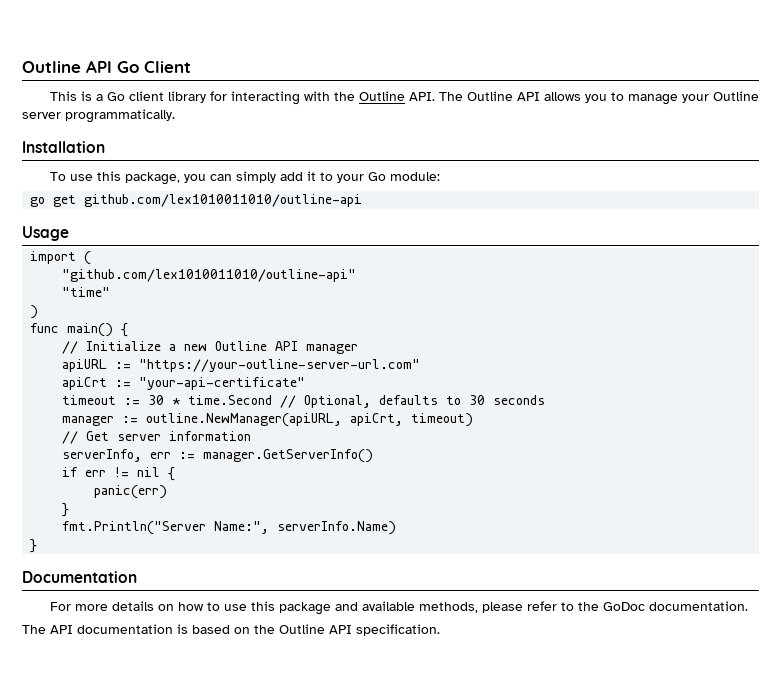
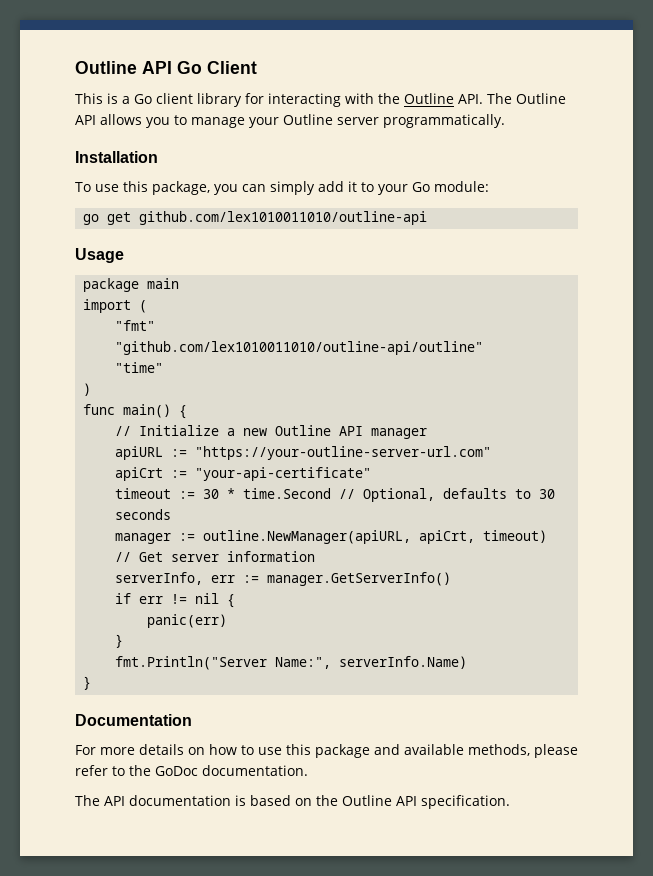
(69, 233) none -> [83,278,180,292] // package main
[62,269,357,282] "github.com/lex1010011010/outline-api" -> [115,320,156,331] [115,341,484,355] "fmt" // "github.com/lex1010011010/outline-api/outline"

